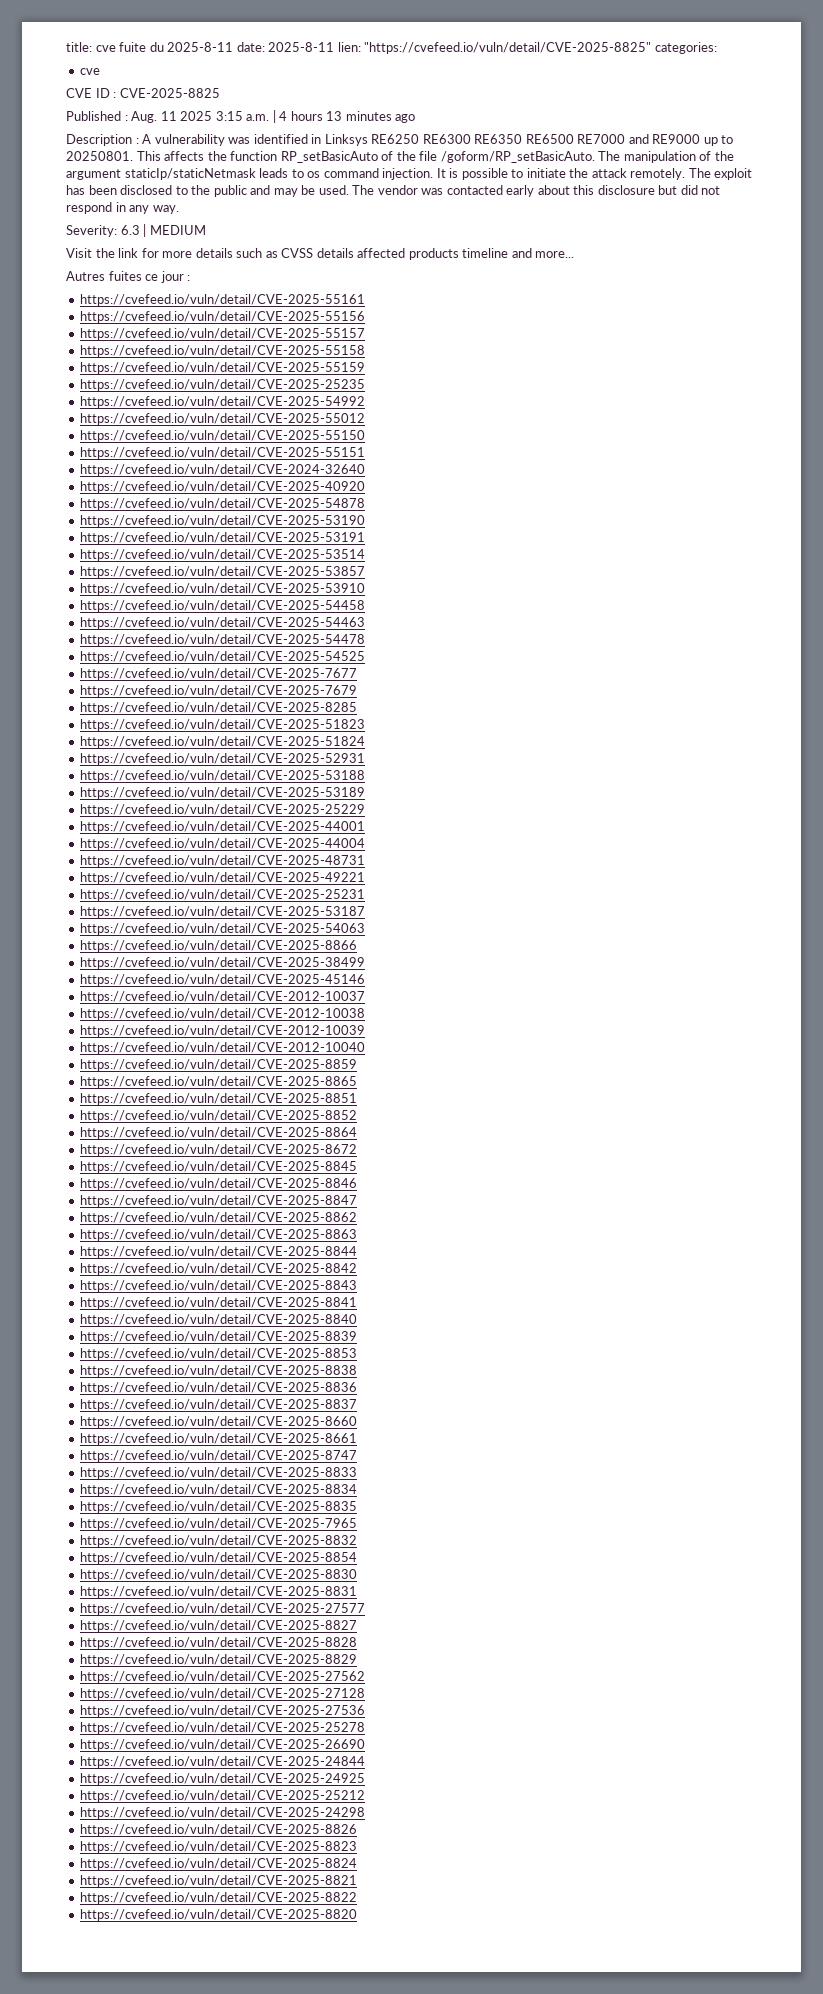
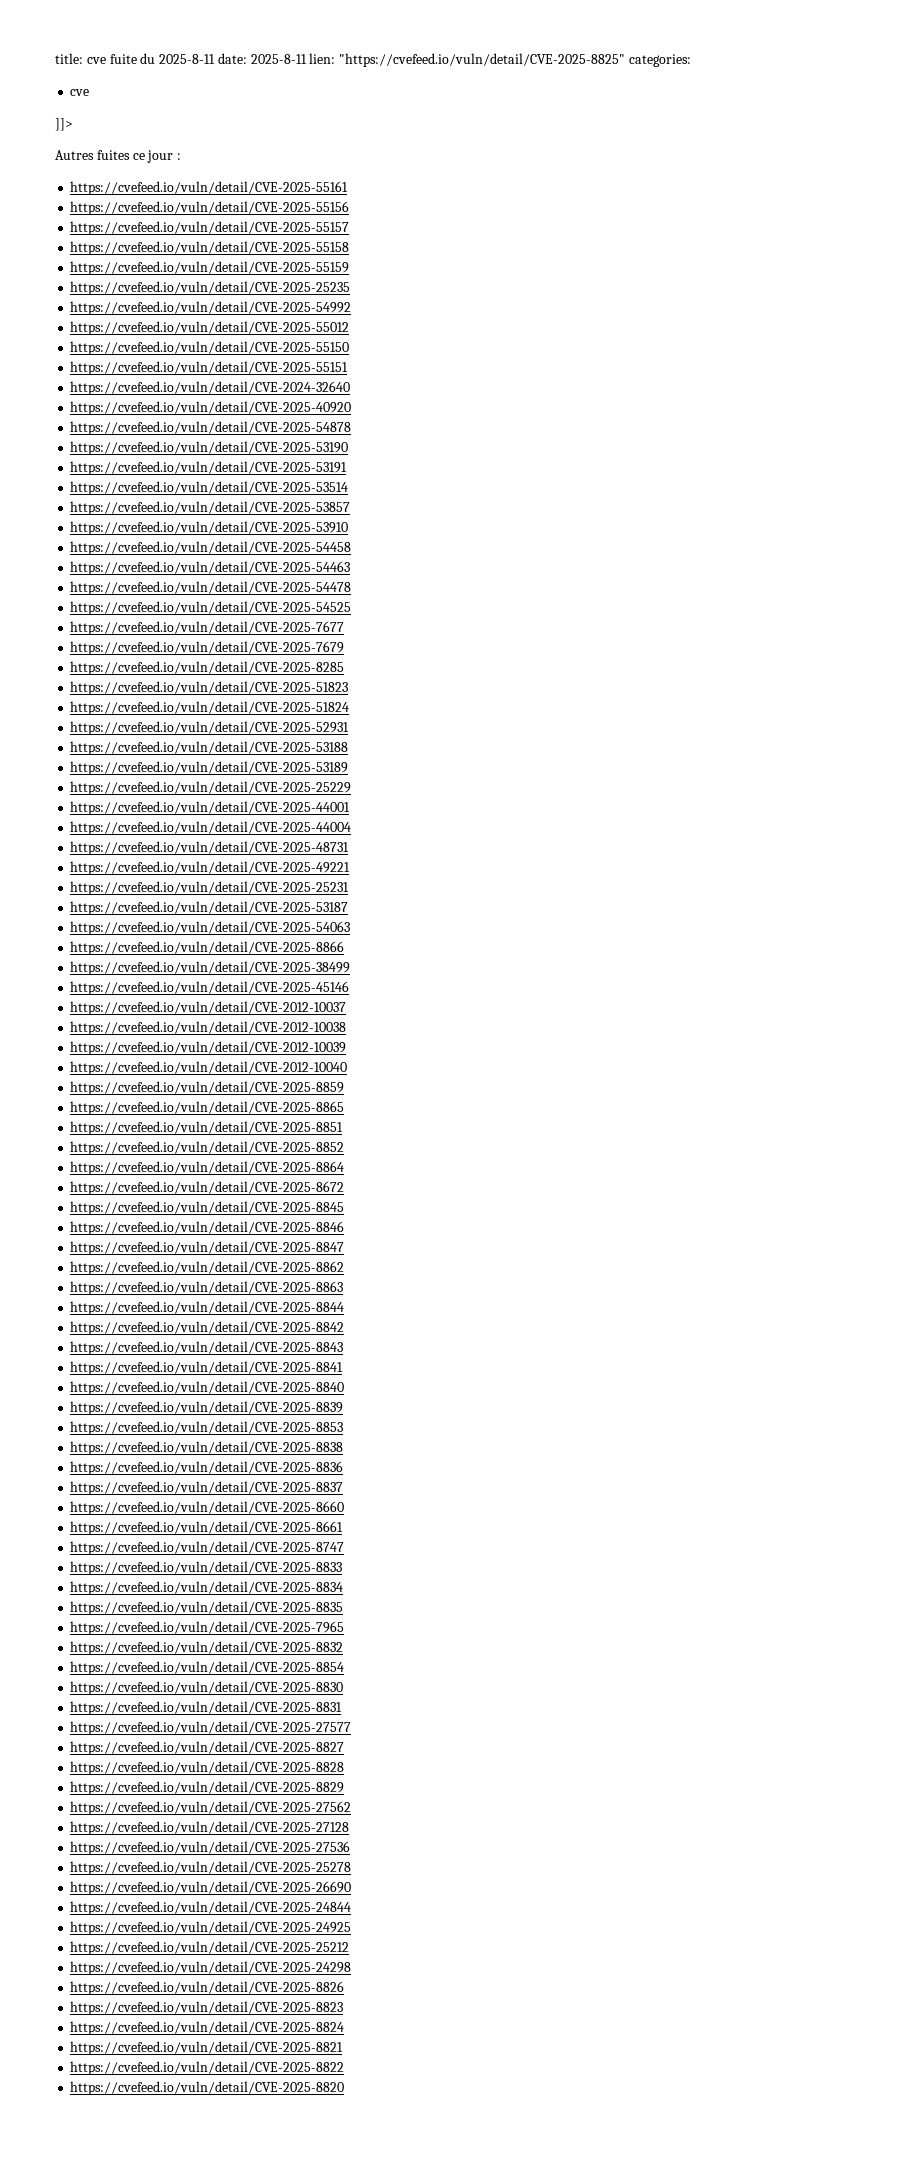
[66,88,220,98] [66,110,416,123] [66,134,734,146] [66,151,734,163] [66,168,753,180] [66,185,721,197] [66,202,179,214] [66,224,206,237] [66,248,575,260] CVE ID : CVE-2025-8825 // Published : Aug. 11 2025 3:15 a.m. | 4 hours 13 minutes ago // Description : A vulnerability was identified in Linksys RE6250 RE6300 RE6350 RE6500 RE7000 and RE9000 up to 20250801. This affects the function RP_setBasicAuto of the file /goform/RP_setBasicAuto. The manipulation of the argument staticIp/staticNetmask leads to os command injection. It is possible to initiate the attack remotely. The exploit has been disclosed to the public and may be used. The vendor was contacted early about this disclosure but did not respond in any way. // Severity: 6.3 | MEDIUM // Visit the link for more details such as CVSS details affected products timeline and more... -> [55,118,73,131] ]]>

